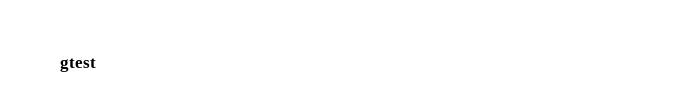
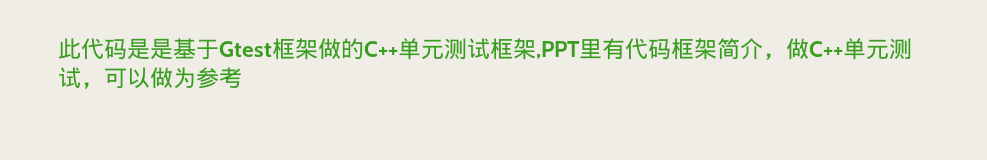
[60,58,96,72] gtest -> [58,38,912,60] [58,67,242,89] 此代码是是基于Gtest框架做的C++单元测试框架,PPT里有代码框架简介，做C++单元测试，可以做为参考

